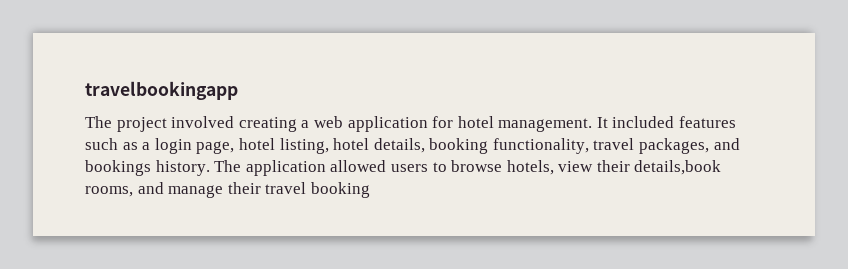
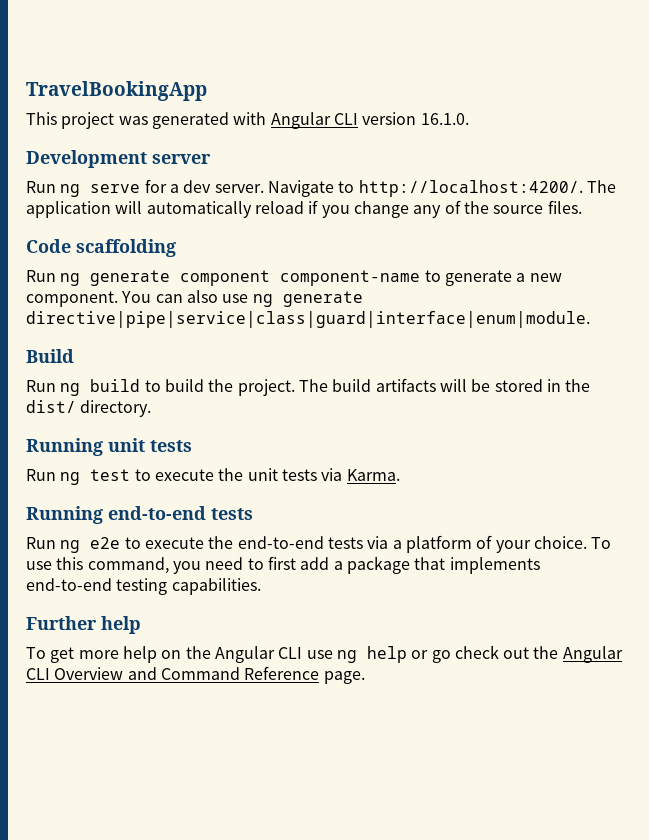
[85,81,238,100] [85,116,737,132] [85,138,740,154] [85,160,722,176] [85,182,370,198] travelbookingapp // The project involved creating a web application for hotel management. It included features such as a login page, hotel listing, hotel details, booking functionality, travel packages, and bookings history. The application allowed users to browse hotels, view their details,book rooms, and manage their travel booking -> [26,81,207,101] [26,112,469,129] [26,150,211,168] [26,179,616,197] [26,200,582,218] [26,239,176,257] [26,270,562,286] [26,290,363,307] [26,311,590,328] [26,349,74,363] [26,378,591,396] [26,400,152,417] [26,438,192,456] [26,468,400,485] [26,506,253,524] [26,535,612,553] [26,556,540,574] [26,578,261,595] [26,616,141,634] [26,645,623,663] [26,666,365,684] TravelBookingApp // This project was generated with Angular CLI version 16.1.0. // Development server // Run ng serve for a dev server. Navigate to http://localhost:4200/. The application will automatically reload if you change any of the source files. // Code scaffolding // Run ng generate component component-name to generate a new component. You can also use ng generate directive|pipe|service|class|guard|interface|enum|module. // Build // Run ng build to build the project. The build artifacts will be stored in the dist/ directory. // Running unit tests // Run ng test to execute the unit tests via Karma. // Running end-to-end tests // Run ng e2e to execute the end-to-end tests via a platform of your choice. To use this command, you need to first add a package that implements end-to-end testing capabilities. // Further help // To get more help on the Angular CLI use ng help or go check out the Angular CLI Overview and Command Reference page.

